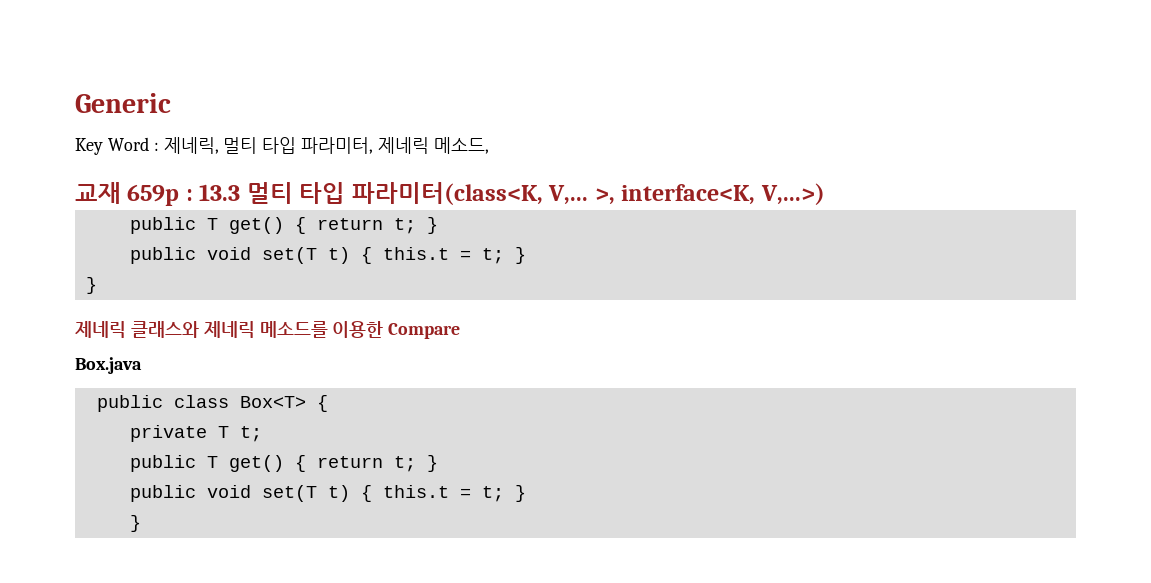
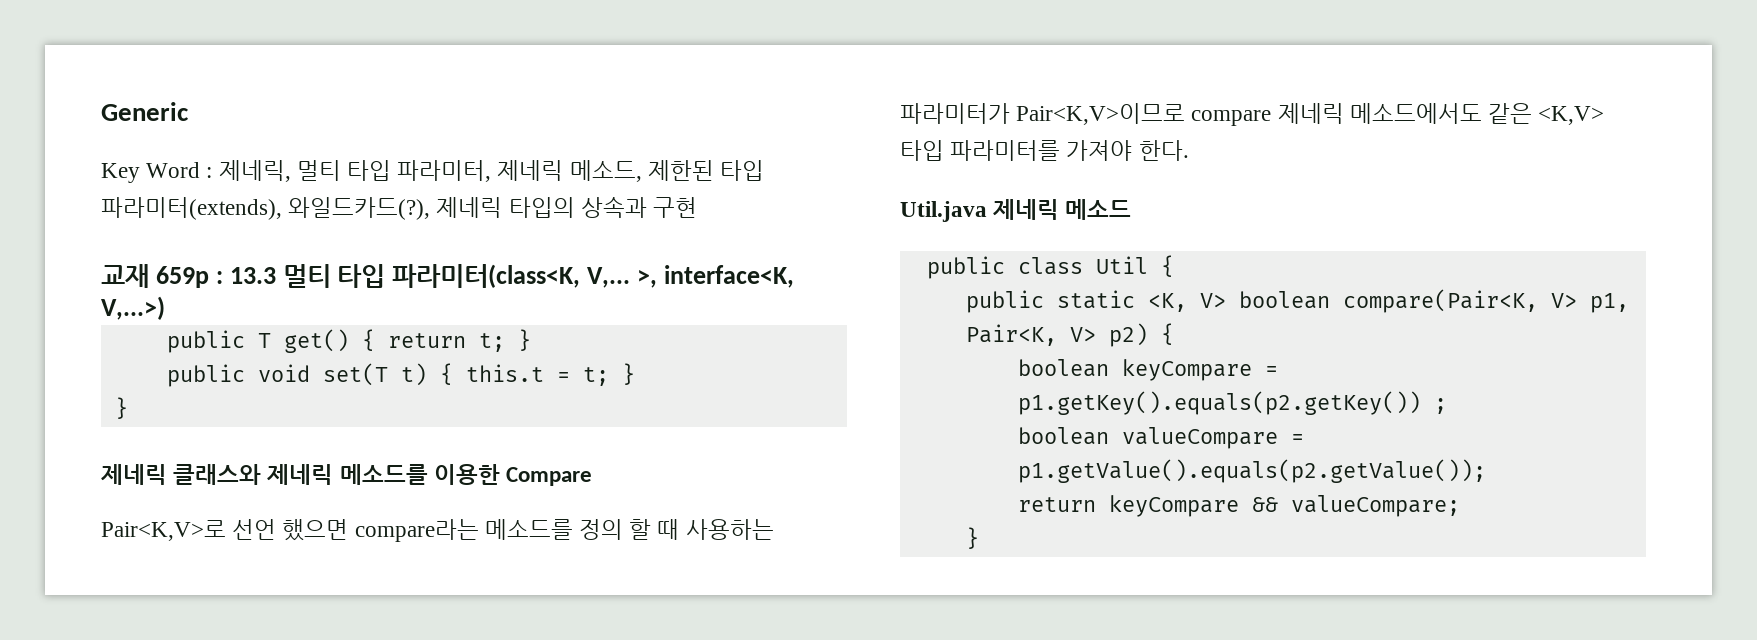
(489, 145) none -> [647,160,765,181] [101,196,698,220] 제한된 타입 파라미터(extends), 와일드카드(?), 제네릭 타입의 상속과 구현
[75,357,142,374] Box.java -> [101,519,774,542] [900,103,1605,126] [900,140,1189,161] [900,199,1132,222] Pair<K,V>로 선언 했으면 compare라는 메소드를 정의 할 때 사용하는 파라미터가 Pair<K,V>이므로 compare 제네릭 메소드에서도 같은 <K,V> 타입 파라미터를 가져야 한다. // Util.java 제네릭 메소드
[239,395,328,412] [129,425,262,442] [129,455,438,472] [129,485,526,502] Box<T> { // private T t; // public T get() { return t; } // public void set(T t) { this.t = t; } -> [1095,255,1174,277] [965,289,1629,313] [965,323,1174,347] [1017,359,1278,381] [1017,391,1447,415] [1017,427,1304,449] [1017,459,1486,483] [1017,495,1460,517] Util { // public static <K, V> boolean compare(Pair<K, V> p1, Pair<K, V> p2) { // boolean keyCompare = p1.getKey().equals(p2.getKey()) ; // boolean valueCompare = p1.getValue().equals(p2.getValue()); // return keyCompare && valueCompare;

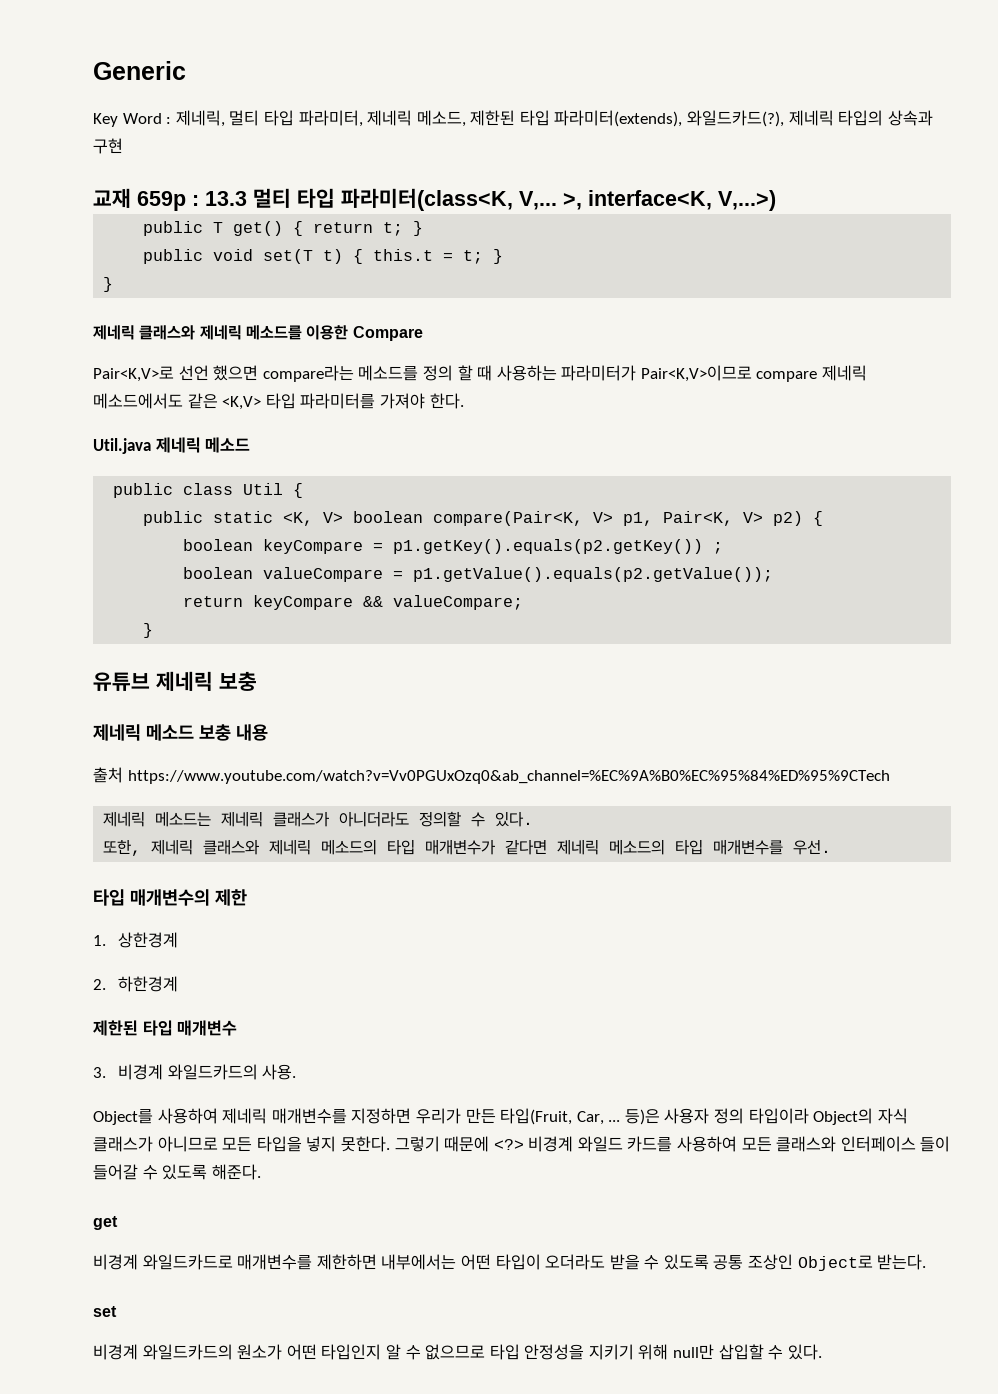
(979, 538) none -> [93,671,257,691] [93,724,268,741] [93,767,890,784] [103,811,534,827] [103,839,832,856] [93,889,247,906] [93,932,179,948] [93,976,179,992] [93,1020,238,1036] [93,1064,297,1080] [93,1108,908,1125] [93,1136,951,1152] [93,1164,261,1180] [93,1216,118,1230] [93,1254,927,1271] [93,1306,117,1317] [93,1344,822,1360] // 유튜브 제네릭 보충 // 제네릭 메소드 보충 내용 // 출처 https://www.youtube.com/watch?v=Vv0PGUxOzq0&ab_channel=%EC%9A%B0%EC%95%84%ED%95%9CTech // 제네릭 메소드는 제네릭 클래스가 아니더라도 정의할 수 있다. // 또한, 제네릭 클래스와 제네릭 메소드의 타입 매개변수가 같다면 제네릭 메소드의 타입 매개변수를 우선. // 타입 매개변수의 제한 // 1. 상한경계 // 2. 하한경계 // 제한된 타입 매개변수 // 3. 비경계 와일드카드의 사용. // Object를 사용하여 제네릭 매개변수를 지정하면 우리가 만든 타입(Fruit, Car, ... 등)은 사용자 정의 타입이라 Object의 자식 클래스가 아니므로 모든 타입을 넣지 못한다. 그렇기 때문에 <?> 비경계 와일드 카드를 사용하여 모든 클래스와 인터페이스 들이 들어갈 수 있도록 해준다. // get // 비경계 와일드카드로 매개변수를 제한하면 내부에서는 어떤 타입이 오더라도 받을 수 있도록 공통 조상인 Object로 받는다. // set // 비경계 와일드카드의 원소가 어떤 타입인지 알 수 없으므로 타입 안정성을 지키기 위해 null만 삽입할 수 있다.

